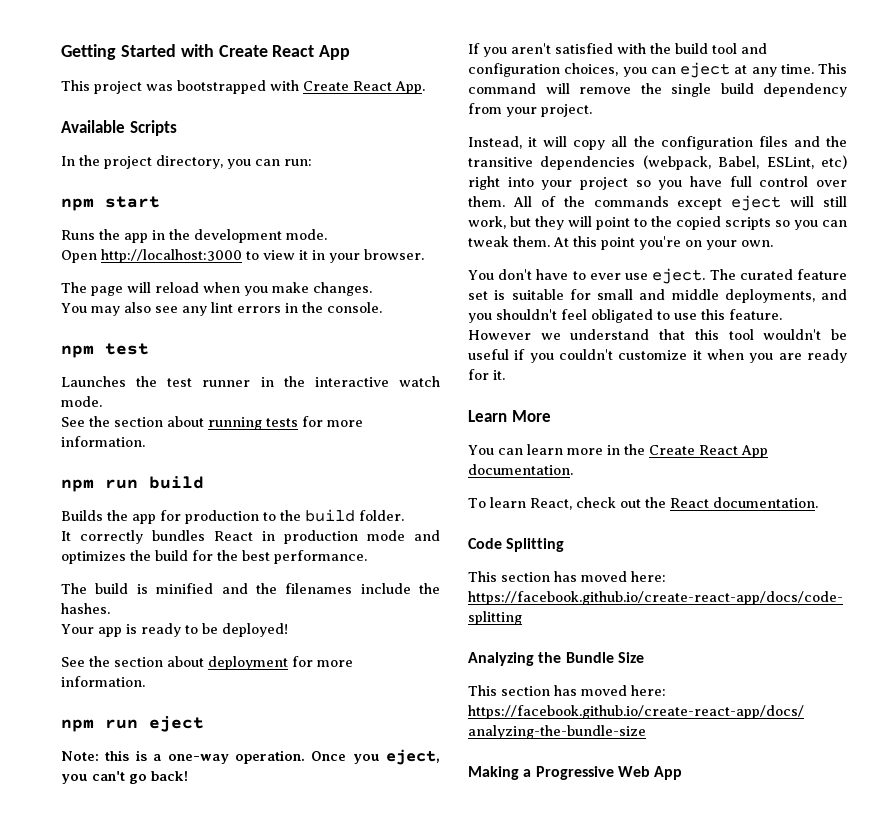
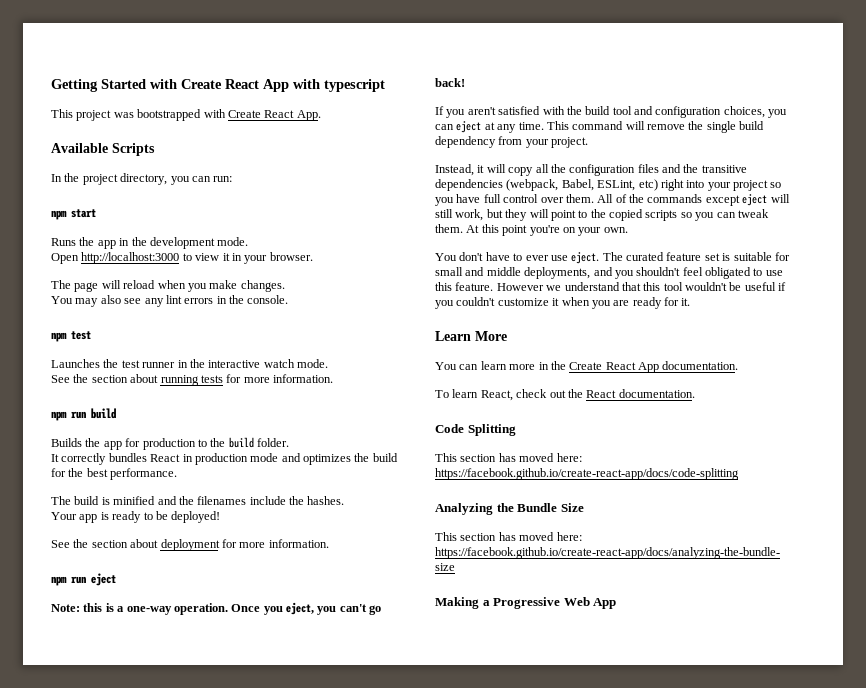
(351, 52) none -> [293,79,385,92] with typescript

